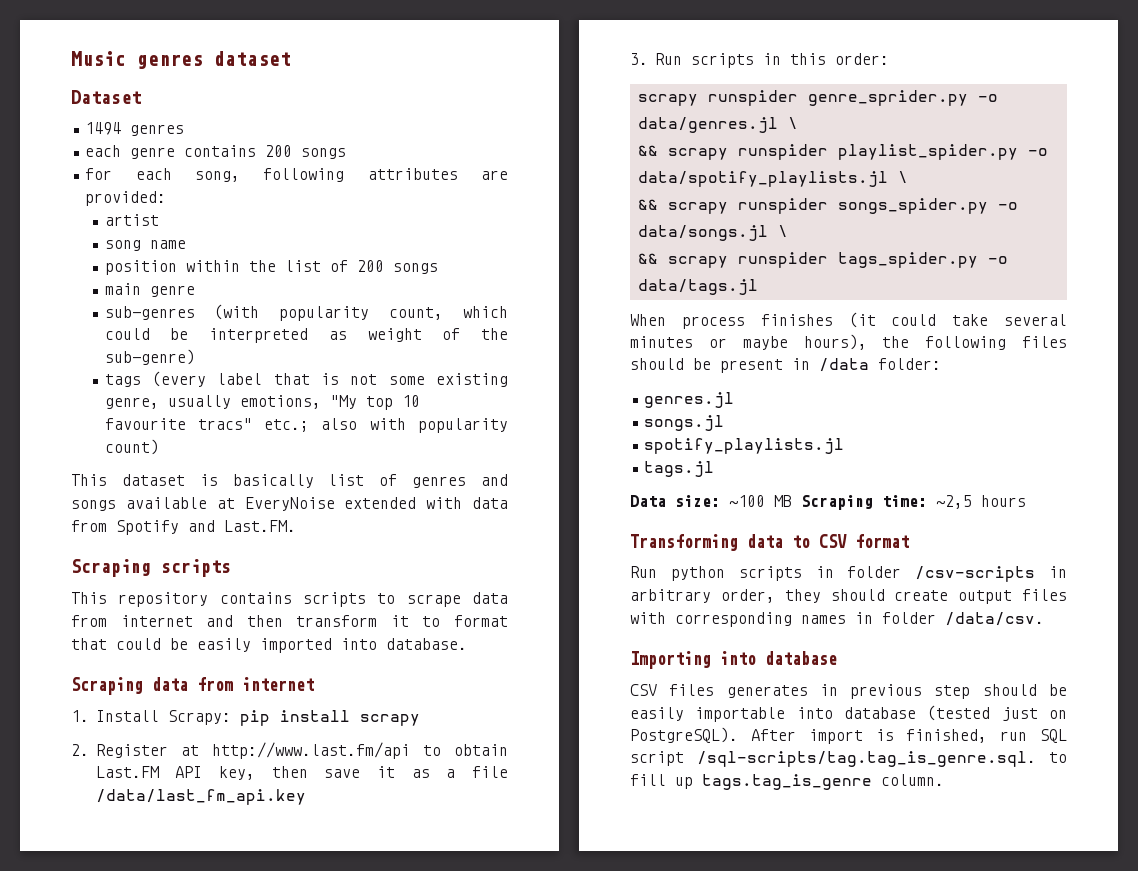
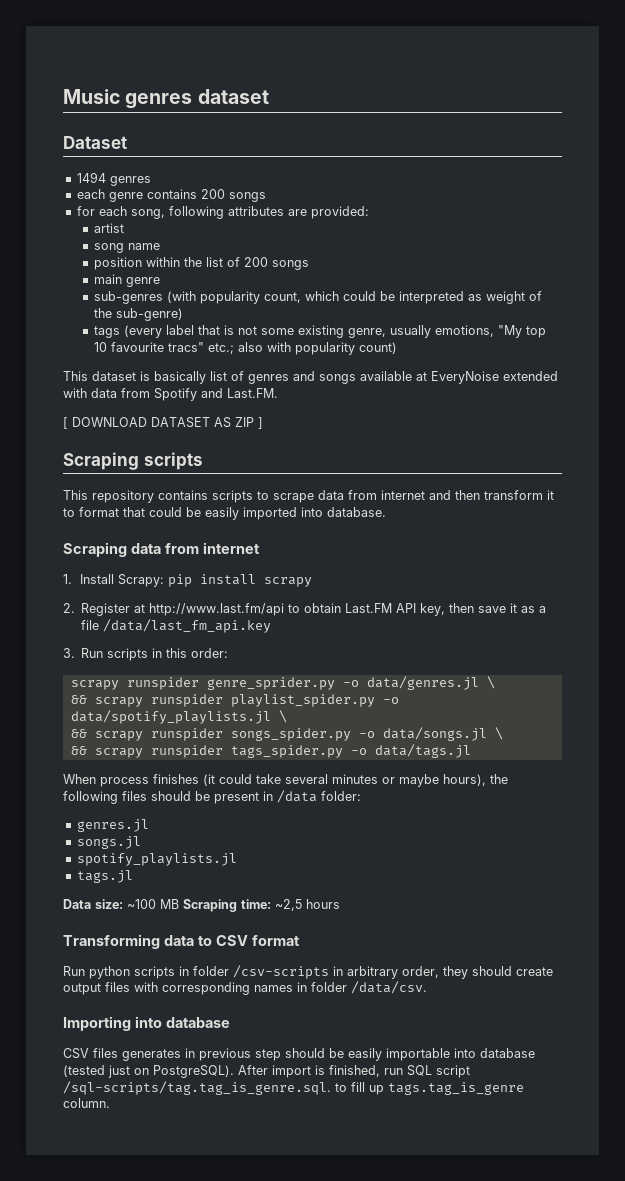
(296, 526) none -> [63,417,263,429] // [ DOWNLOAD DATASET AS ZIP ]

